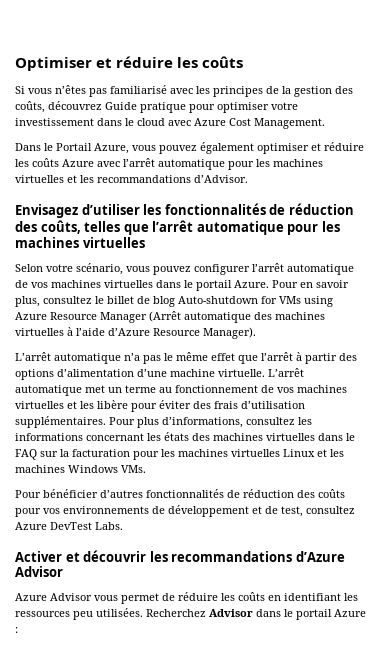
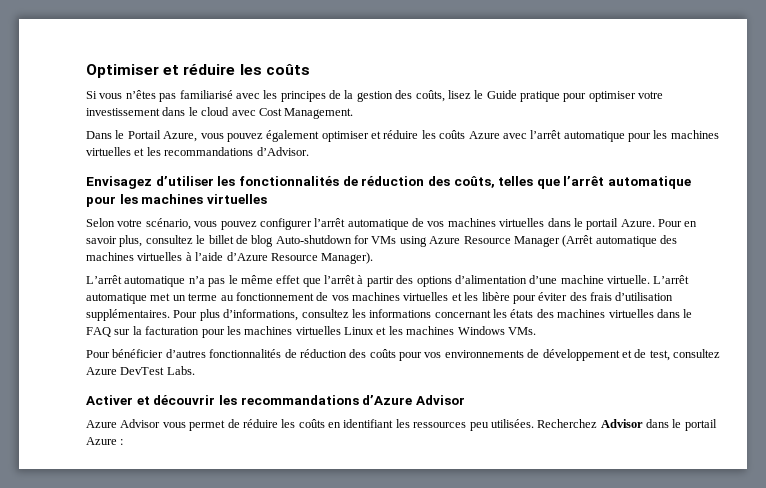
[48,101,102,110] découvrez -> [447,90,484,99] lisez le
[194,118,226,126] Azure -> (256, 113) none

